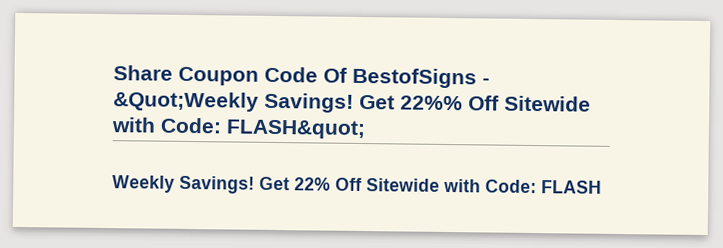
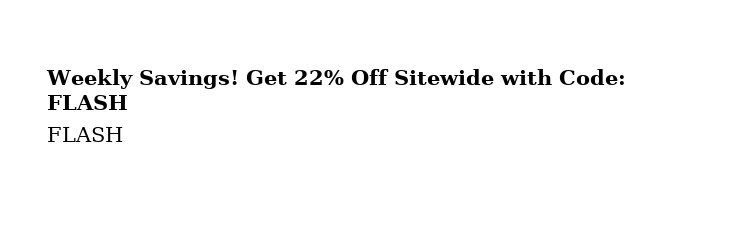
[113,65,490,89] [113,91,591,113] [111,117,366,140] Share Coupon Code Of BestofSigns - &Quot;Weekly Savings! Get 22%% Off Sitewide with Code: FLASH&quot; // -> (46, 79) none
(602, 187) none -> [47,127,123,142] // FLASH

